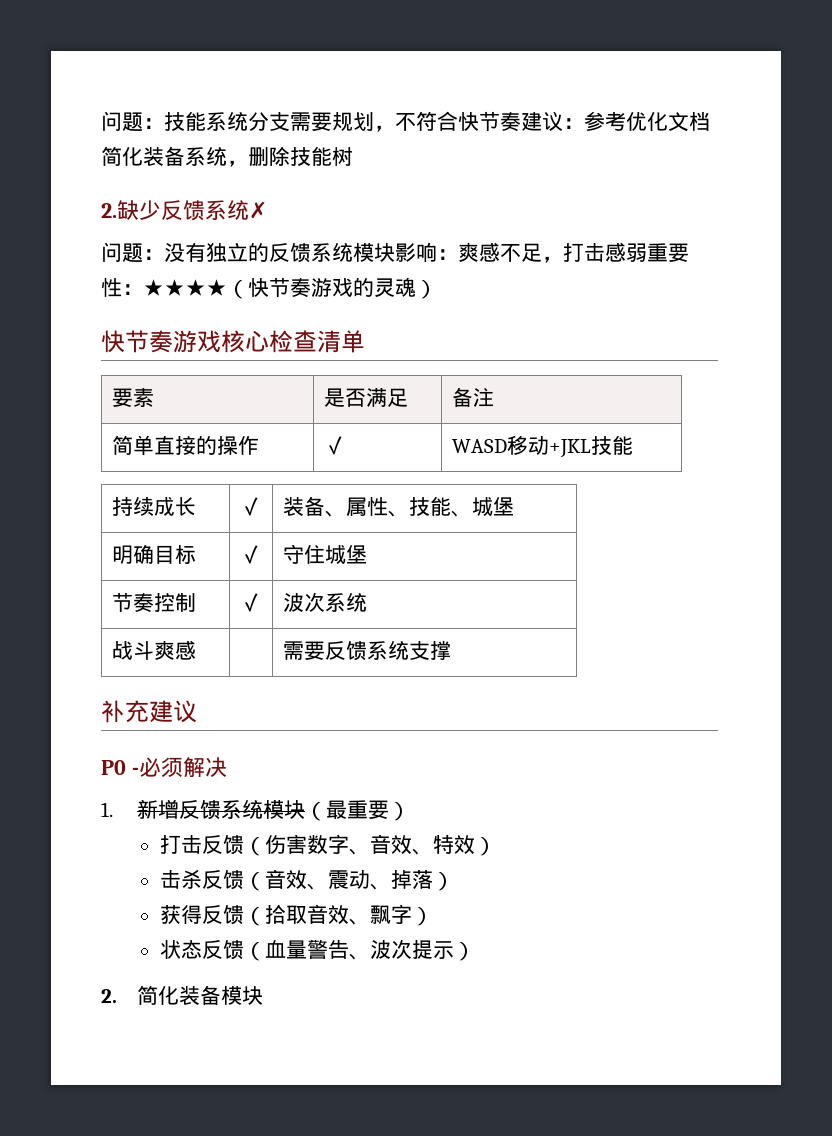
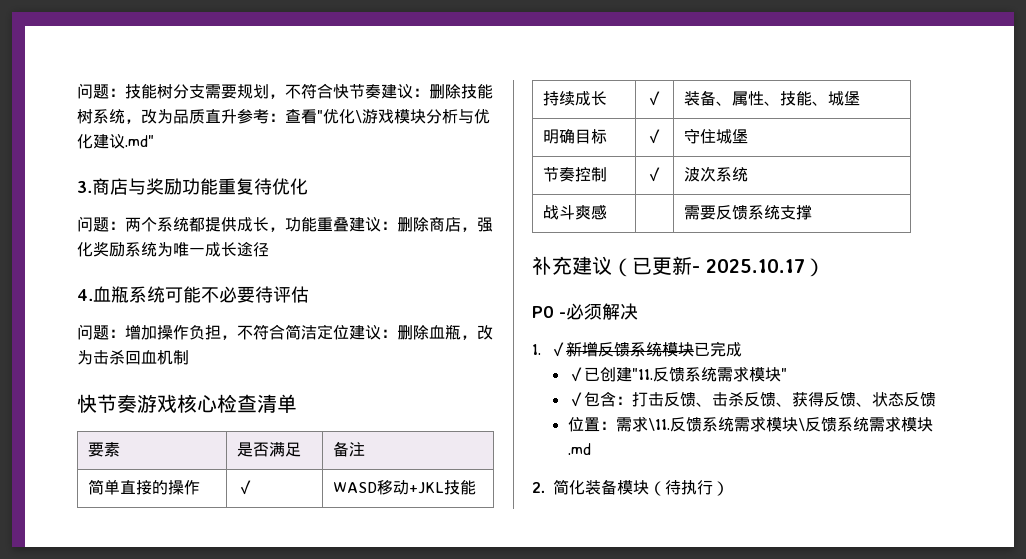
[206,112,248,131] 系统 -> [157,84,173,99] 树
[584,111,710,132] [101,146,353,167] [101,200,267,221] [101,242,689,263] [101,277,437,299] 参考优化文档简化装备系统，删除技能树 // 2.缺少反馈系统✗ // 问题：没有独立的反馈系统模块影响：爽感不足，打击感弱重要性：★★★★（快节奏游戏的灵魂） -> [429,84,493,99] [77,109,490,124] [77,134,154,149] [77,178,308,195] [77,216,493,232] [77,241,269,257] [77,286,309,303] [77,324,493,340] [77,349,189,365] 删除技能树系统，改为品质直升参考：查看"优化\游戏模块分析与优化建议.md" // 3.商店与奖励功能重复待优化 // 问题：两个系统都提供成长，功能重叠建议：删除商店，强化奖励系统为唯一成长途径 // 4.血瓶系统可能不必要待评估 // 问题：增加操作负担，不符合简洁定位建议：删除血瓶，改为击杀回血机制
(197, 711) none -> [612,256,825,277] （已更新- 2025.10.17）
(113, 809) none -> [550,342,567,357] ✓
[305,800,411,821] [159,834,496,856] [159,869,454,891] [159,904,433,926] [159,939,475,961] （最重要） // 打击反馈（伤害数字、音效、特效） // 击杀反馈（音效、震动、掉落） // 获得反馈（拾取音效、飘字） // 状态反馈（血量警告、波次提示） -> [694,341,743,357] [567,366,787,382] [567,391,936,407] [567,416,933,432] [567,443,591,455] 已完成 // ✓已创建"11.反馈系统需求模块" // ✓包含：打击反馈、击杀反馈、获得反馈、状态反馈 // 位置：需求\11.反馈系统需求模块\反馈系统需求模块.md
(264, 995) none -> [649,480,729,496] （待执行）

